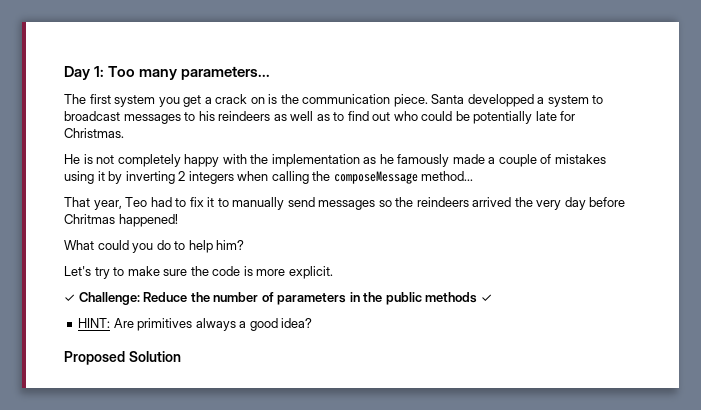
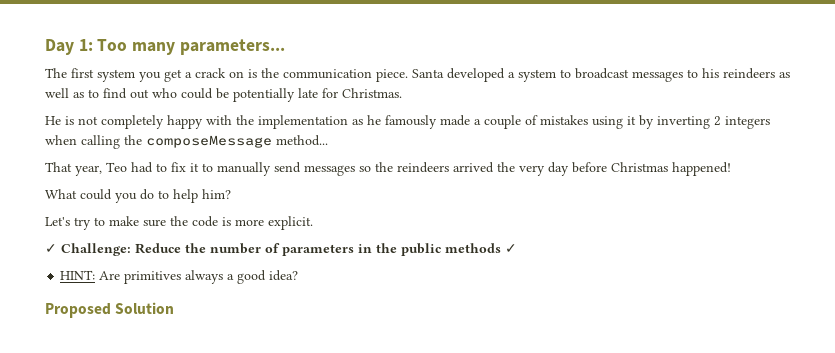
[467,94,534,107] developped -> [447,68,505,82] developed
[64,214,115,224] Chritmas -> [611,162,668,172] Christmas

